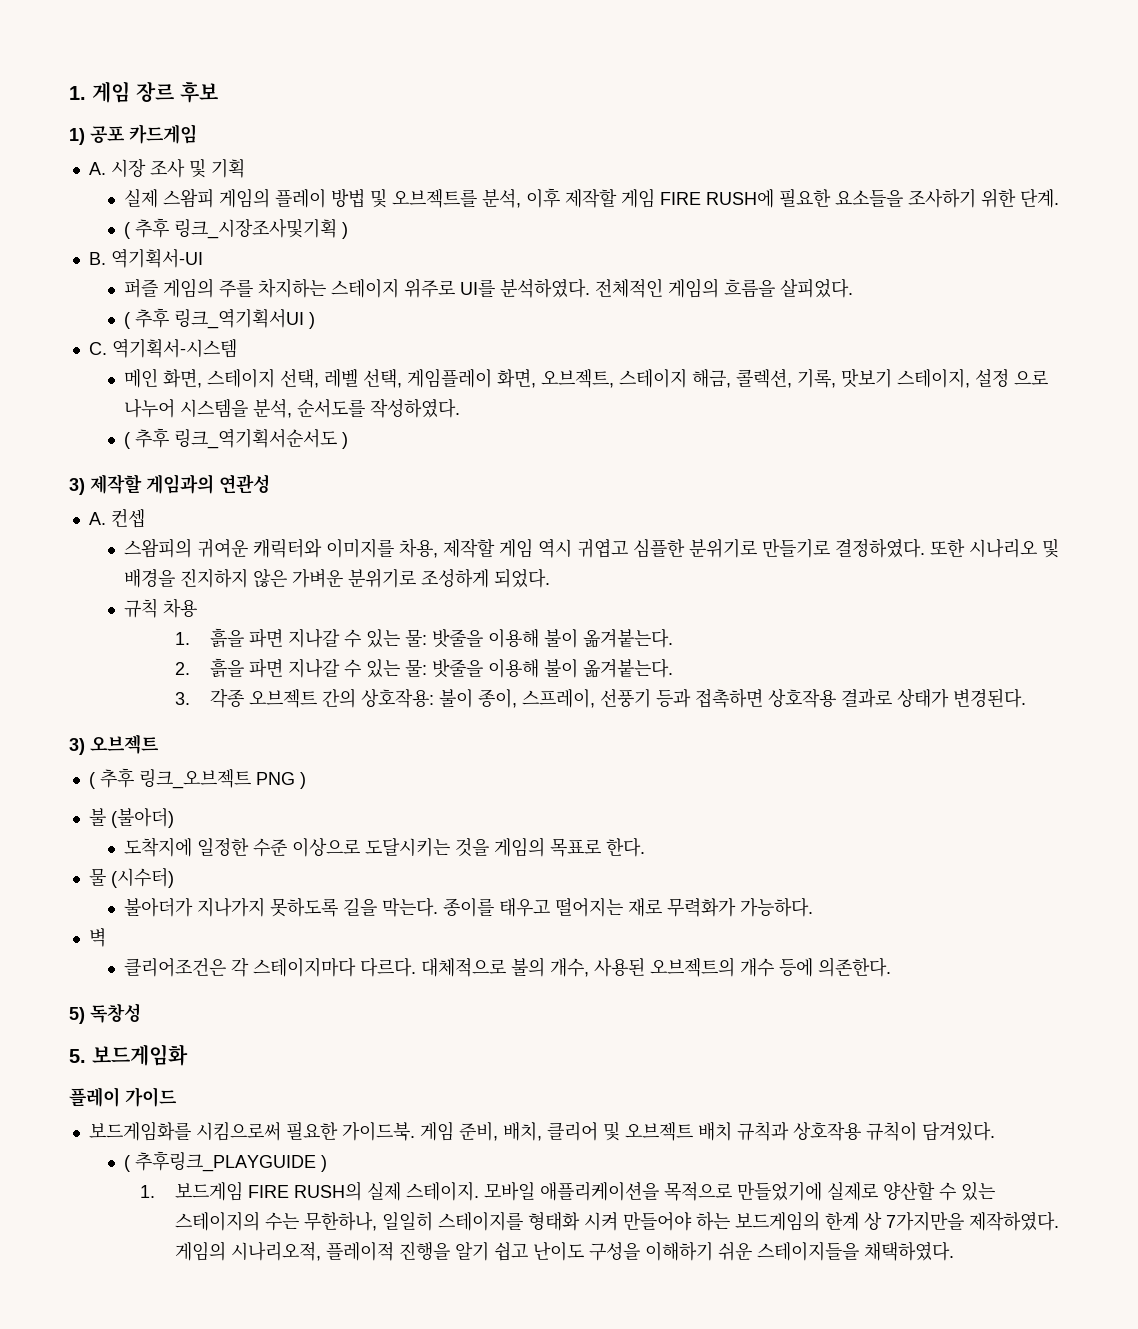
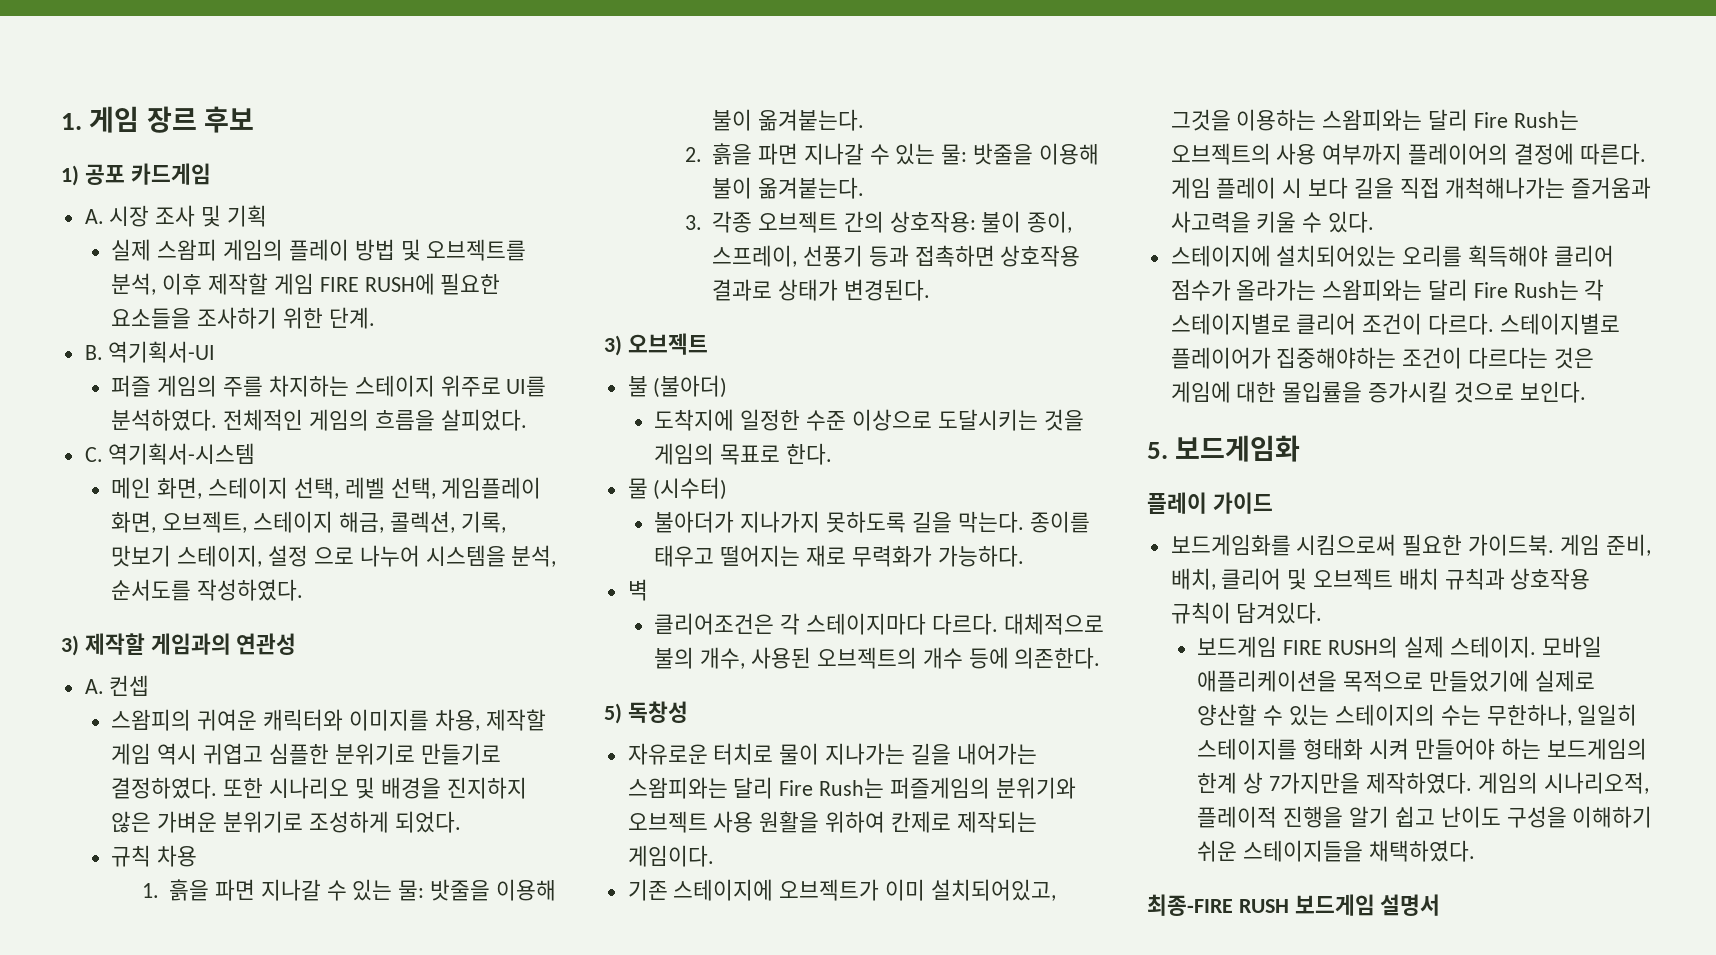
[124,218,349,239] // ( 추후 링크_시장조사및기획 ) -> (375, 318) none
[124,308,316,329] // ( 추후 링크_역기획서UI ) -> (527, 420) none
[124,428,349,449] // ( 추후 링크_역기획서순서도 ) -> (304, 590) none
[88,768,306,789] // ( 추후 링크_오브젝트 PNG ) -> (708, 344) none
(141, 1013) none -> [627,743,1037,765] [627,777,1076,799] [627,811,1037,833] [627,845,714,867] [627,879,1056,901] [1170,109,1579,131] [1170,143,1646,165] [1170,177,1652,199] [1170,211,1375,233] [1170,245,1614,267] [1170,279,1605,301] [1170,313,1620,335] [1170,347,1594,369] [1170,381,1586,403] // 자유로운 터치로 물이 지나가는 길을 내어가는 스왐피와는 달리 Fire Rush는 퍼즐게임의 분위기와 오브젝트 사용 원활을 위하여 칸제로 제작되는 게임이다. // 기존 스테이지에 오브젝트가 이미 설치되어있고, 그것을 이용하는 스왐피와는 달리 Fire Rush는 오브젝트의 사용 여부까지 플레이어의 결정에 따른다. 게임 플레이 시 보다 길을 직접 개척해나가는 즐거움과 사고력을 키울 수 있다. // 스테이지에 설치되어있는 오리를 획득해야 클리어 점수가 올라가는 스왐피와는 달리 Fire Rush는 각 스테이지별로 클리어 조건이 다르다. 스테이지별로 플레이어가 집중해야하는 조건이 다르다는 것은 게임에 대한 몰입률을 증가시킬 것으로 보인다.
[124,1151,328,1172] [139,1185,155,1198] ( 추후링크_PLAYGUIDE ) // 1. -> (1323, 613) none
(954, 1251) none -> [1147,894,1441,916] // 최종-FIRE RUSH 보드게임 설명서

